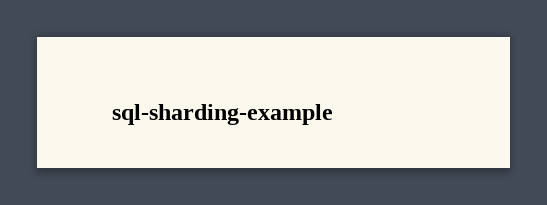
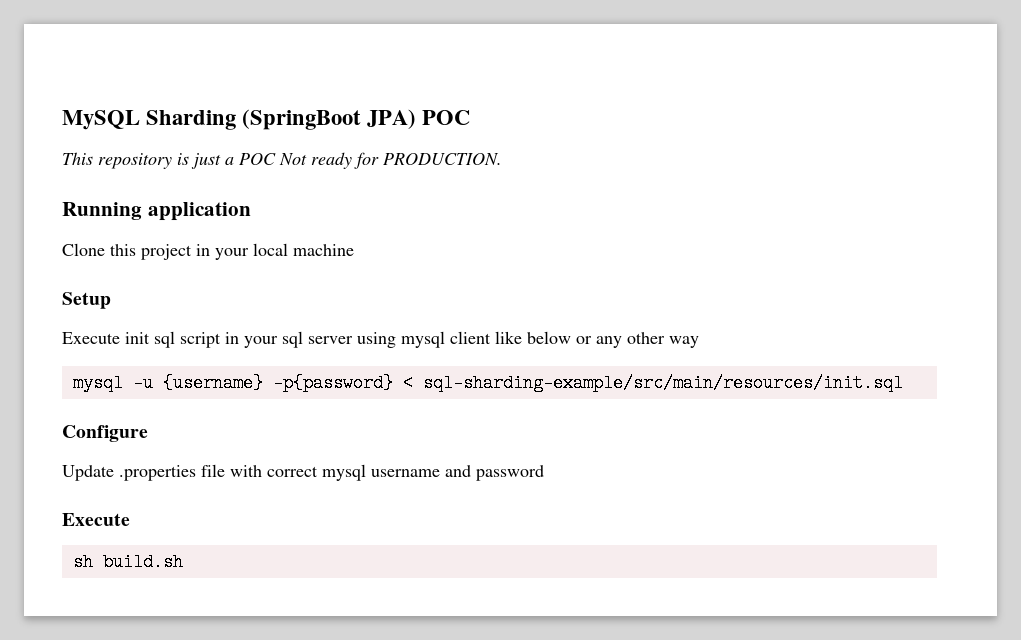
[112,104,333,125] sql-sharding-example -> [62,109,471,130] [62,152,502,169] [62,202,251,221] [62,243,354,260] [62,292,111,309] [62,331,699,348] [72,374,903,392] [62,425,148,442] [62,464,544,481] [62,513,130,526] [72,553,183,571] MySQL Sharding (SpringBoot JPA) POC // This repository is just a POC Not ready for PRODUCTION. // Running application // Clone this project in your local machine // Setup // Execute init sql script in your sql server using mysql client like below or any other way // mysql -u {username} -p{password} < sql-sharding-example/src/main/resources/init.sql // Configure // Update .properties file with correct mysql username and password // Execute // sh build.sh

